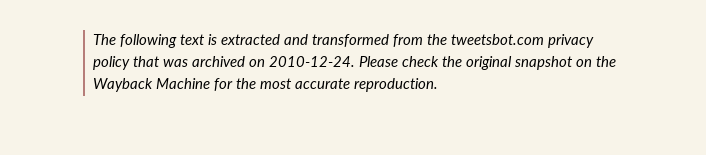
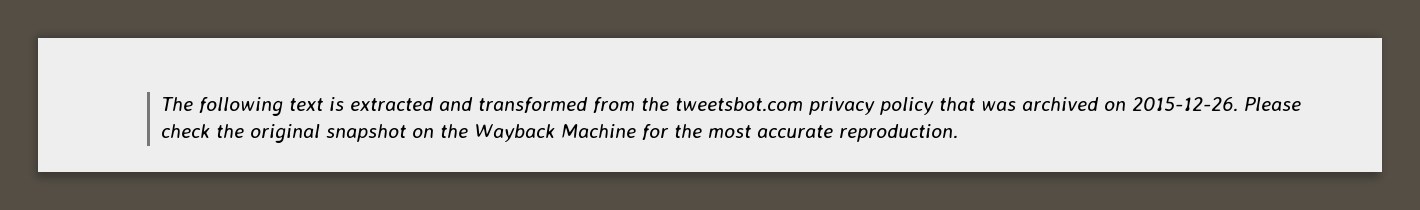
[268,56,355,67] 2010-12-24. -> [1131,96,1238,112] 2015-12-26.

